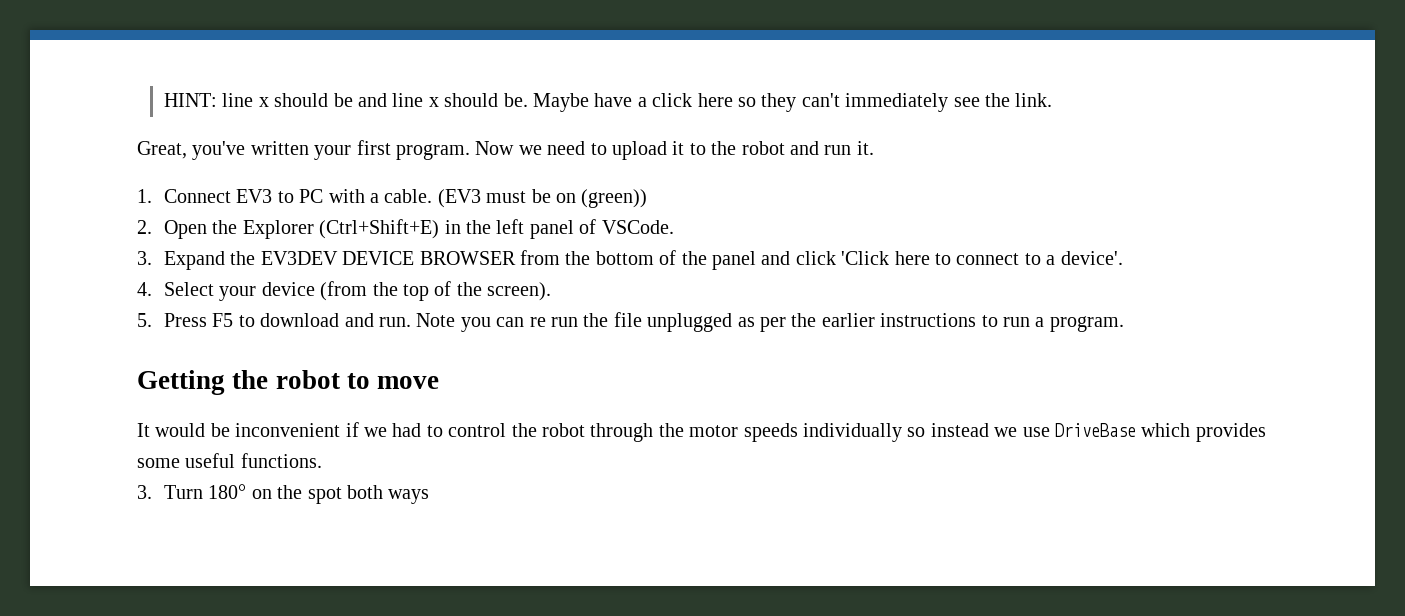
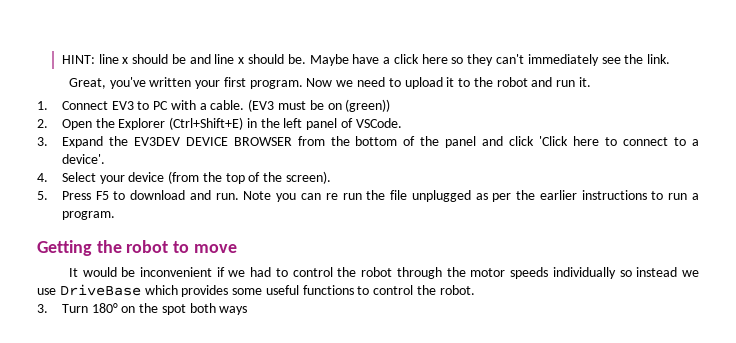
[240,453,322,468] functions. -> [302,285,475,295] functions to control the robot.

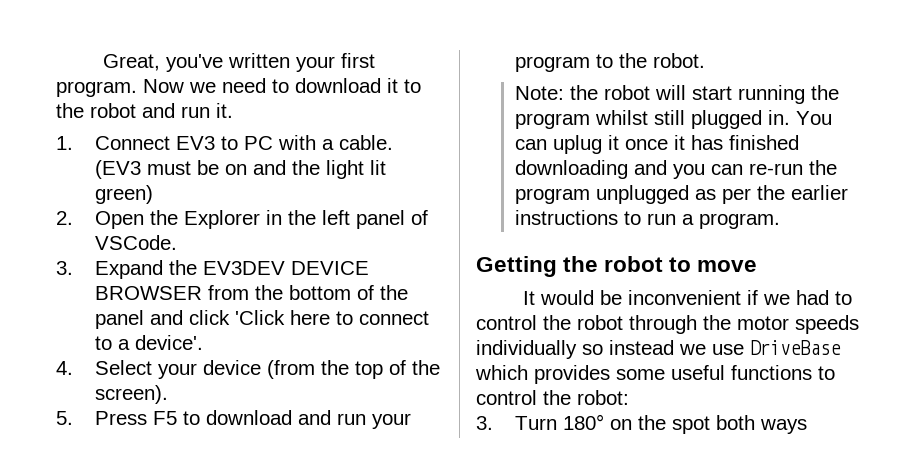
[61,54,671,66] HINT: line x should be and line x should be. Maybe have a click here so they can't immediately see the link. // -> (103, 62) none
[404,77,443,89] upload -> [295,78,381,93] download
[345,99,391,112] (green)) -> [252,160,386,179] [94,185,153,204] and the light lit green)
[169,117,244,130] (Ctrl+Shift+E) -> (260, 219) none
[215,190,408,202] run. Note you can re run the file -> [336,413,411,429] [514,53,705,72] [514,85,839,104] [514,110,832,129] [514,135,799,154] [514,160,837,179] [514,188,590,204] run your program to the robot. // Note: the robot will start running the program whilst still plugged in. You can uplug it once it has finished downloading and you can re-run the program
[439,285,475,295] robot. -> [577,390,629,405] robot:

